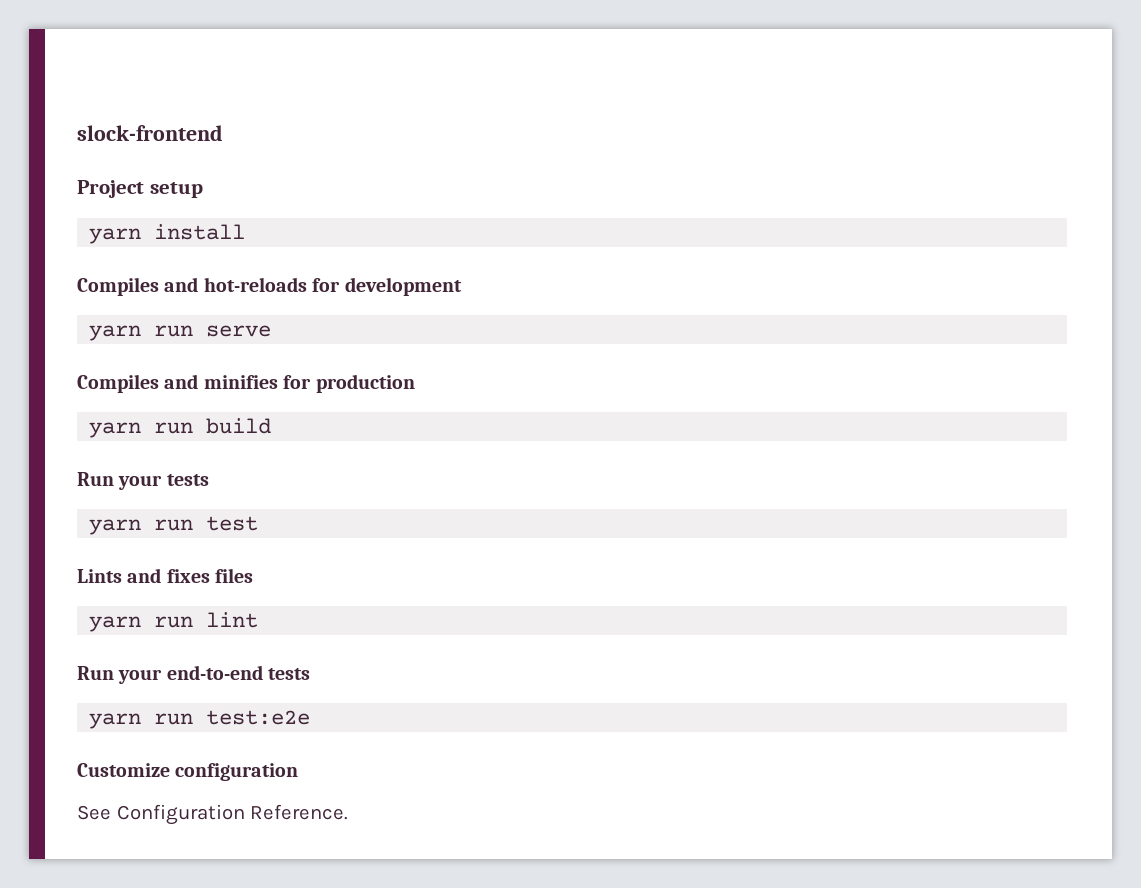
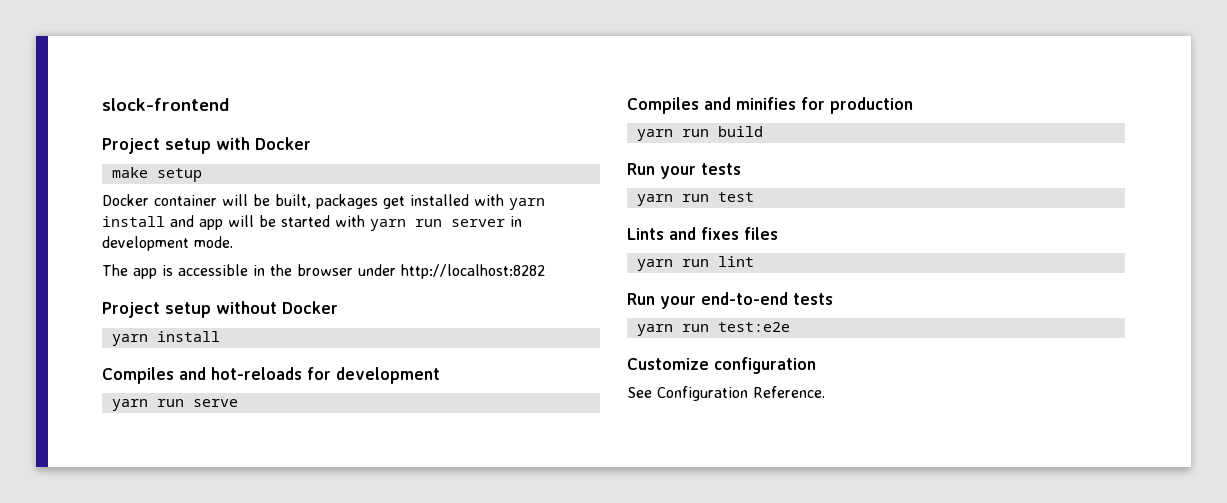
(203, 190) none -> [216,137,311,150] [111,167,202,182] [102,194,545,210] [102,215,522,231] [102,236,233,251] [102,264,545,279] [102,301,338,318] with Docker // make setup // Docker container will be built, packages get installed with yarn install and app will be started with yarn run server in development mode. // The app is accessible in the browser under http://localhost:8282 // Project setup without Docker

